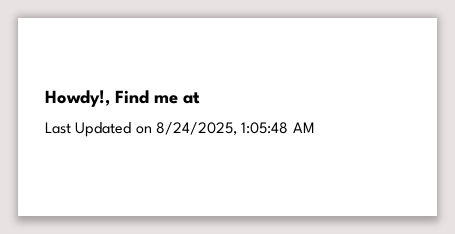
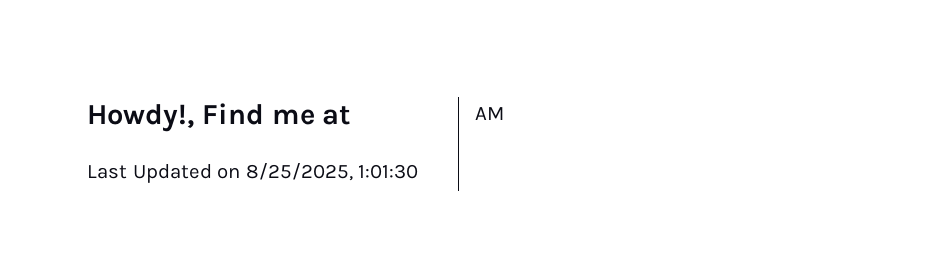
[155,122,289,135] 8/24/2025, 1:05:48 -> [245,163,419,181] 8/25/2025, 1:01:30

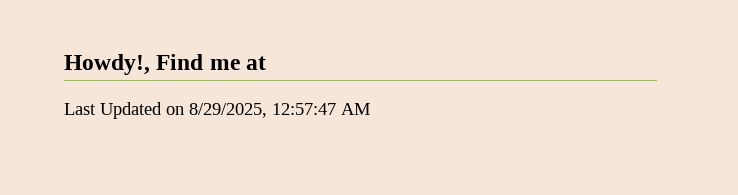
[245,163,419,181] 8/25/2025, 1:01:30 -> [189,103,336,118] 8/29/2025, 12:57:47

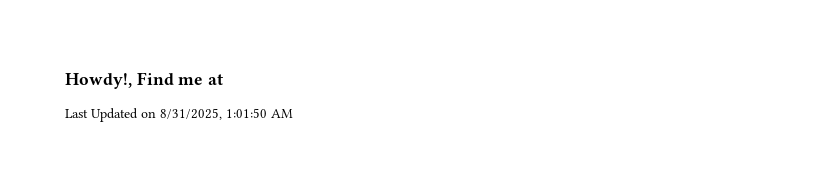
[189,103,336,118] 8/29/2025, 12:57:47 -> [160,108,267,120] 8/31/2025, 1:01:50

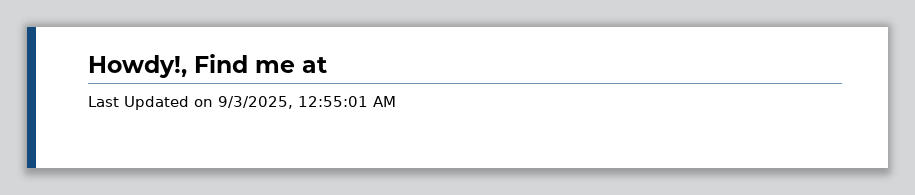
[160,108,267,120] 8/31/2025, 1:01:50 -> [218,96,368,109] 9/3/2025, 12:55:01

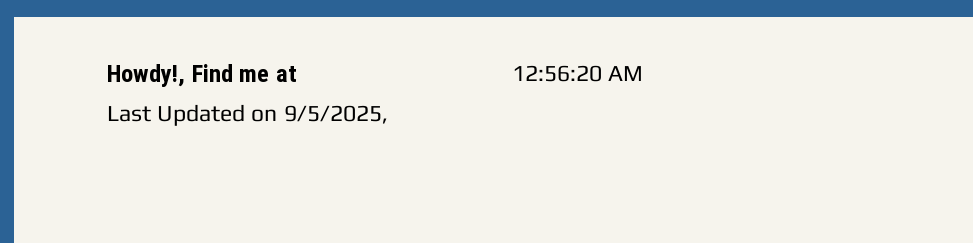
[218,96,368,109] 9/3/2025, 12:55:01 -> [283,105,388,124] [512,65,602,82] 9/5/2025, 12:56:20

